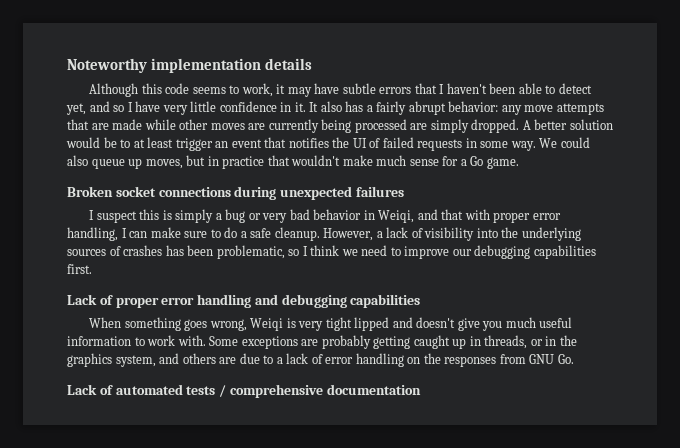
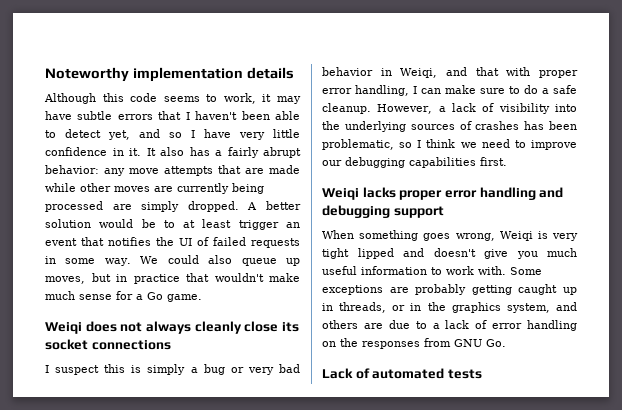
[67,186,113,197] Broken -> [45,321,299,334] Weiqi does not always cleanly close its
[234,186,404,200] during unexpected failures -> (171, 345) none
[67,294,113,305] Lack of -> [322,187,396,200] Weiqi lacks
[350,294,421,308] capabilities -> [393,206,444,218] support
[219,384,421,398] / comprehensive documentation -> (482, 374) none

